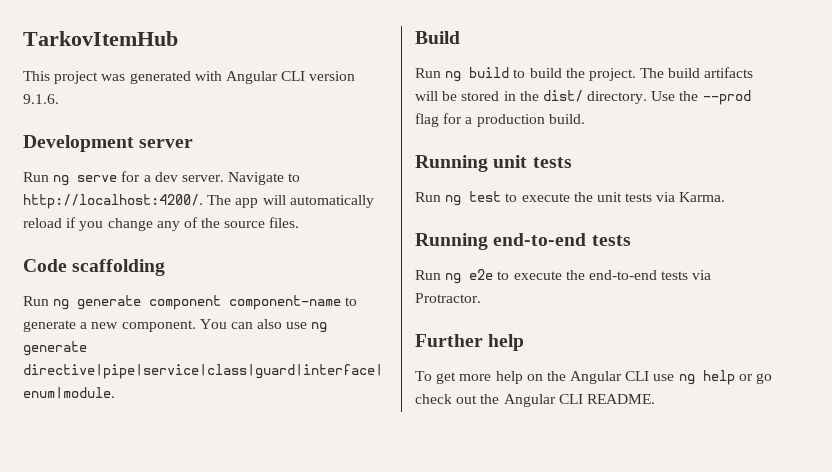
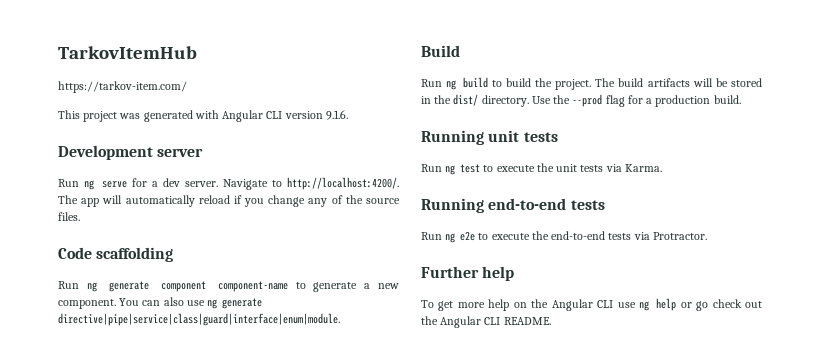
(178, 38) none -> [58,81,187,93] // https://tarkov-item.com/

